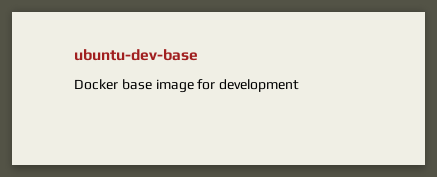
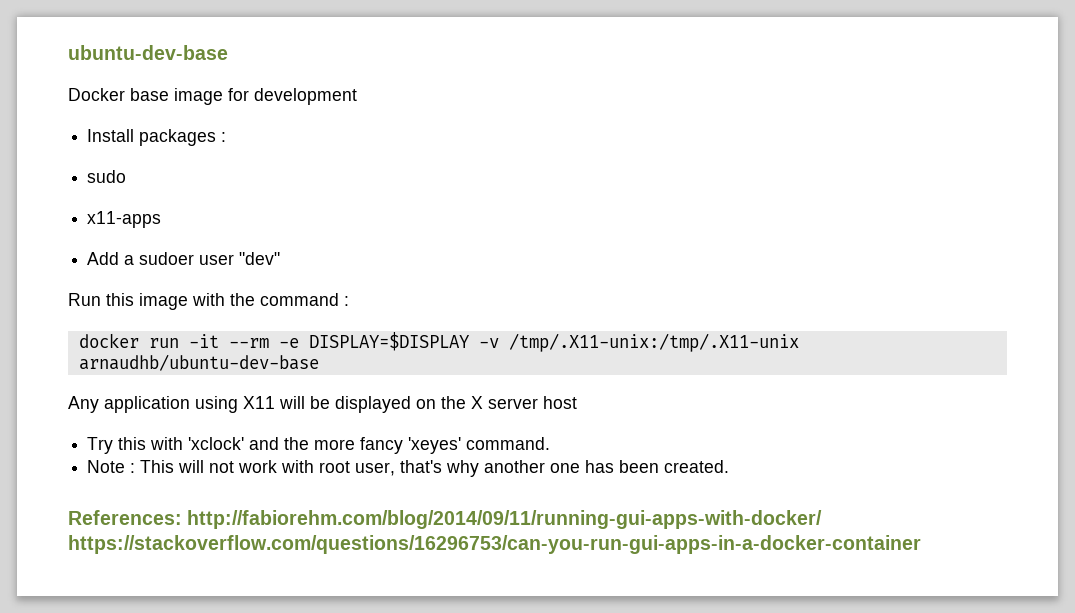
(300, 85) none -> [87,129,227,146] [87,170,127,183] [87,211,162,228] [87,252,281,265] [68,293,349,310] [78,332,799,352] [78,354,319,371] [68,396,577,413] [87,437,551,454] [87,460,730,477] [68,510,823,529] [68,535,921,554] // Install packages : // sudo // x11-apps // Add a sudoer user "dev" // Run this image with the command : // docker run -it --rm -e DISPLAY=$DISPLAY -v /tmp/.X11-unix:/tmp/.X11-unix arnaudhb/ubuntu-dev-base // Any application using X11 will be displayed on the X server host // Try this with 'xclock' and the more fancy 'xeyes' command. // Note : This will not work with root user, that's why another one has been created. // References: http://fabiorehm.com/blog/2014/09/11/running-gui-apps-with-docker/ https://stackoverflow.com/questions/16296753/can-you-run-gui-apps-in-a-docker-container

